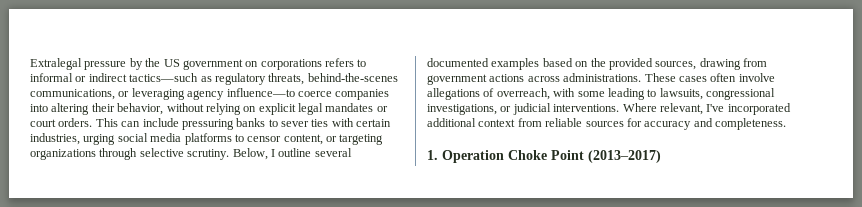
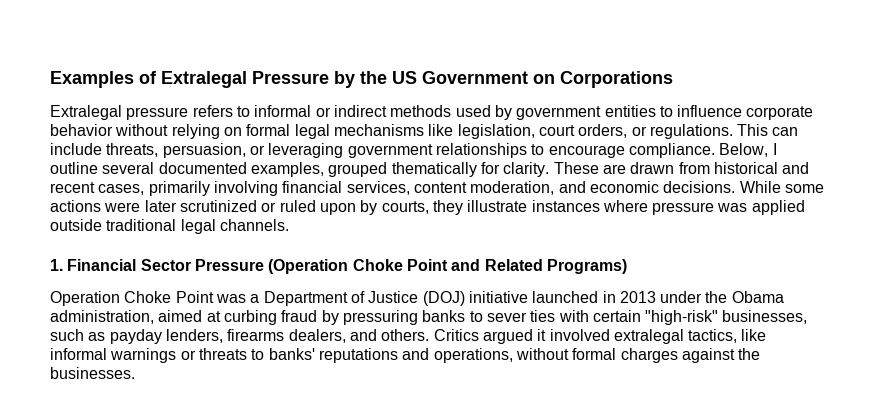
[30,58,322,70] Extralegal pressure by the US government on corporations -> [50,71,673,88] [50,105,189,120] Examples of Extralegal Pressure by the US Government on Corporations // Extralegal pressure
[129,73,398,85] [30,88,390,100] [30,103,388,115] [30,118,179,127] tactics—such as regulatory threats, behind-the-scenes communications, or leveraging agency influence—to coerce companies into altering their behavior, without relying on explicit legal mandates or court orders. This can include -> [390,105,814,120] [50,124,799,139] [50,143,777,158] [50,162,810,177] [50,181,824,196] [50,200,805,215] [50,219,289,234] [50,259,627,274] [50,291,784,306] [50,310,339,325] methods used by government entities to influence corporate behavior without relying on formal legal mechanisms like legislation, court orders, or regulations. This can include threats, persuasion, or leveraging government relationships to encourage compliance. Below, I outline several documented examples, grouped thematically for clarity. These are drawn from historical and recent cases, primarily involving financial services, content moderation, and economic decisions. While some actions were later scrutinized or ruled upon by courts, they illustrate instances where pressure was applied outside traditional legal channels. // 1. Financial Sector Pressure (Operation Choke Point and Related Programs) // Operation Choke Point was a Department of Justice (DOJ) initiative launched in 2013 under the Obama administration, aimed at curbing fraud by
[30,133,384,145] [30,148,352,160] [427,58,767,70] [427,73,775,85] [427,88,775,100] [427,103,791,115] [427,118,786,130] [427,150,661,163] industries, urging social media platforms to censor content, or targeting organizations through selective scrutiny. Below, I outline several documented examples based on the provided sources, drawing from government actions across administrations. These cases often involve allegations of overreach, with some leading to lawsuits, congressional investigations, or judicial interventions. Where relevant, I've incorporated additional context from reliable sources for accuracy and completeness. // 1. Operation Choke Point (2013–2017) -> [645,310,808,325] [50,329,767,344] [50,348,761,363] [50,367,135,379] "high-risk" businesses, such as payday lenders, firearms dealers, and others. Critics argued it involved extralegal tactics, like informal warnings or threats to banks' reputations and operations, without formal charges against the businesses.

